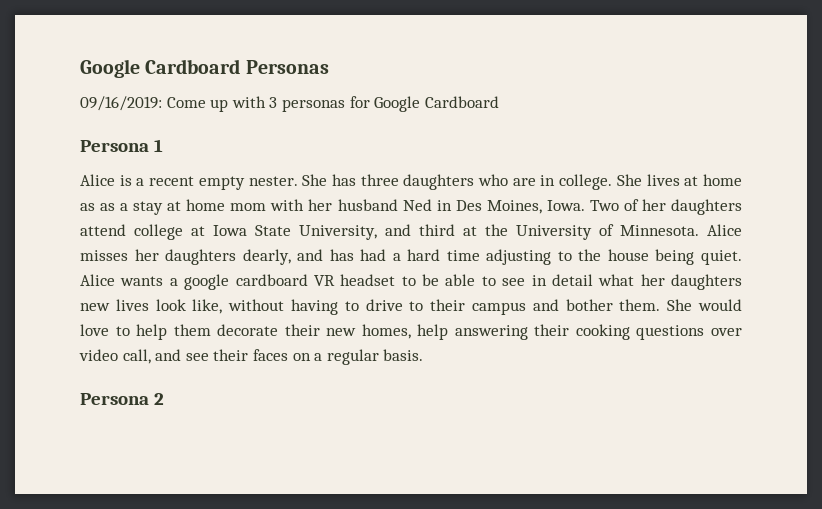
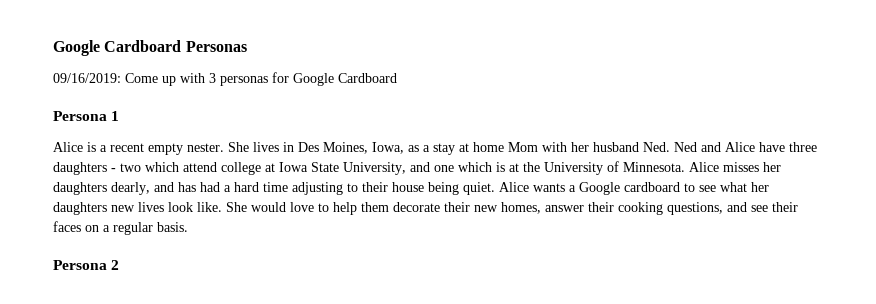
[331,174,743,190] [80,203,95,211] has three daughters who are in college. She lives at home as -> [253,142,404,154] lives in Des Moines, Iowa,
[230,203,267,211] mom -> [508,142,538,152] Mom
[402,199,742,215] Ned in Des Moines, Iowa. Two of her daughters -> [643,142,817,152] [53,162,179,175] Ned. Ned and Alice have three daughters - two which
[419,224,455,236] third -> [434,162,505,172] one which is
[578,249,602,261] the -> [362,182,388,192] their
[184,274,593,290] google cardboard VR headset to be able to see in detail -> [579,182,716,195] Google cardboard to see
[192,299,661,315] like, without having to drive to their campus and bother them. -> [197,202,222,212] like.
[417,324,742,340] [79,349,151,364] help answering their cooking questions over video call, -> [545,202,723,215] answer their cooking questions,

